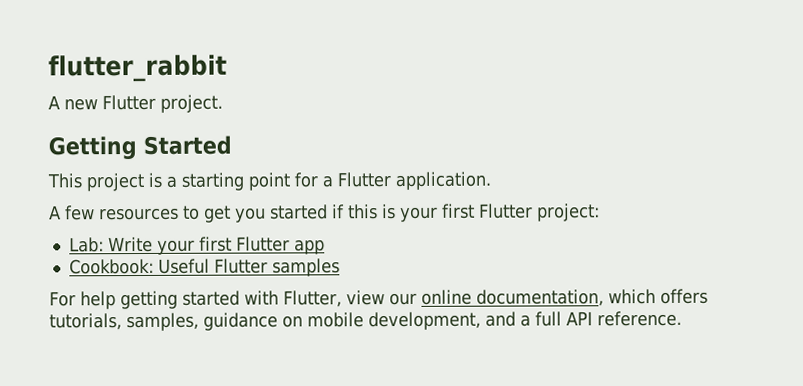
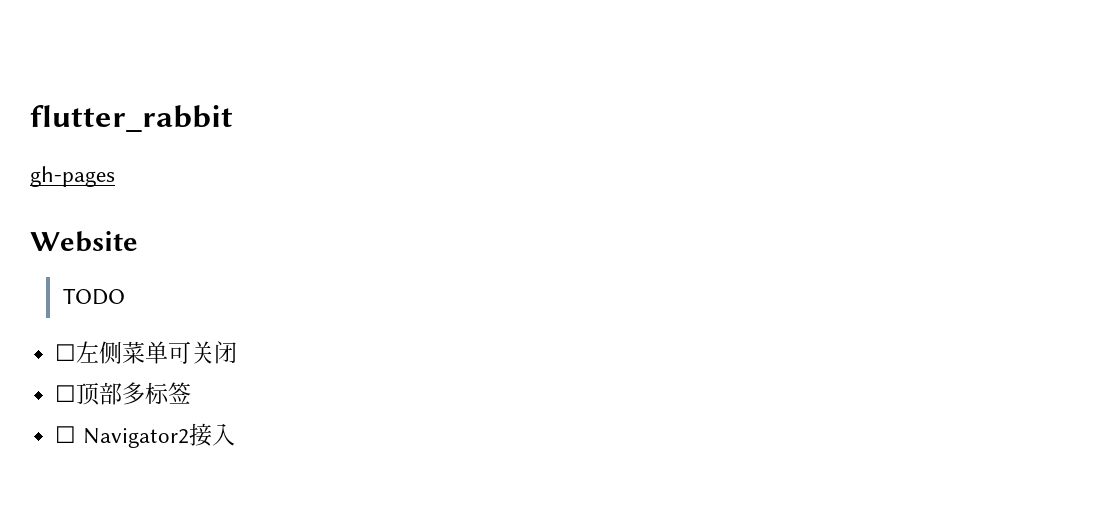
[48,94,223,113] [48,135,232,160] [47,171,491,192] [49,203,600,223] [68,236,325,255] [68,258,340,277] [49,288,708,310] [49,310,682,332] A new Flutter project. // Getting Started // This project is a starting point for a Flutter application. // A few resources to get you started if this is your first Flutter project: // Lab: Write your first Flutter app // Cookbook: Useful Flutter samples // For help getting started with Flutter, view our online documentation, which offers tutorials, samples, guidance on mobile development, and a full API reference. -> [30,166,115,187] [30,231,138,252] [62,288,125,305] [55,341,238,364] [55,382,192,406] [55,423,235,448] gh-pages // Website // TODO // ☐左侧菜单可关闭 // ☐顶部多标签 // ☐ Navigator2接入

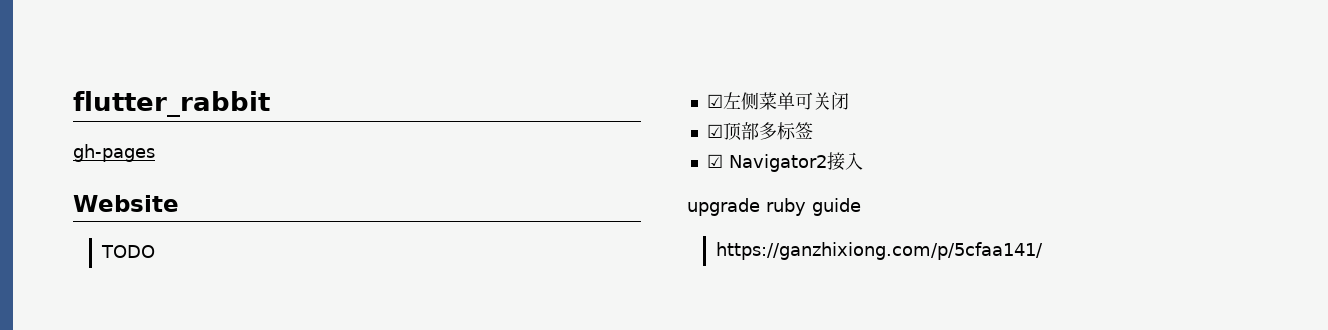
[55,344,77,361] ☐ -> [706,94,723,108] ☑
[55,385,77,402] ☐ -> [706,124,723,138] ☑
[55,426,77,443] ☐ -> [706,154,723,168] ☑
(235, 434) none -> [687,198,861,216] [715,242,1043,260] // upgrade ruby guide // https://ganzhixiong.com/p/5cfaa141/

